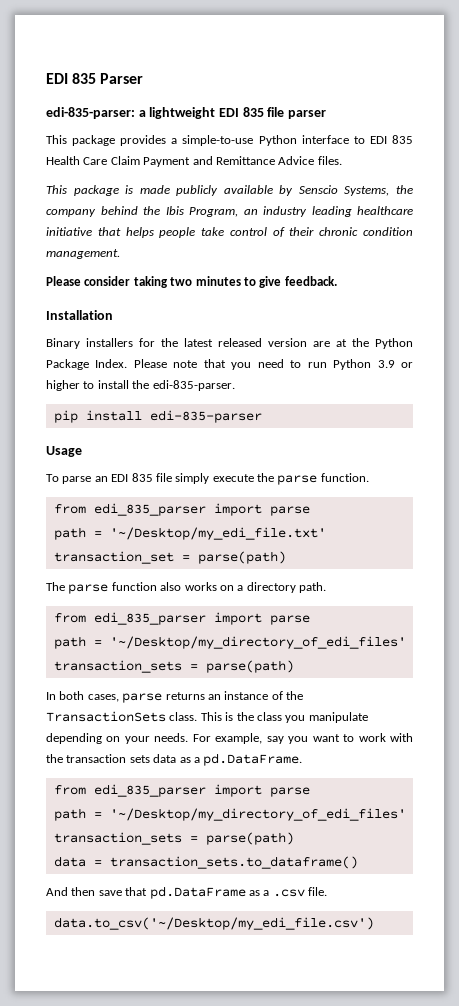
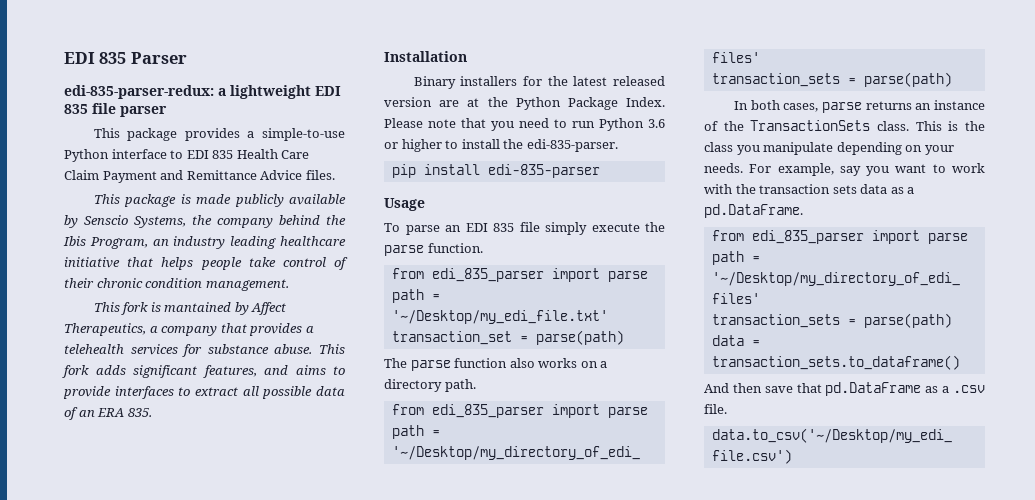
[46,107,135,119] edi-835-parser: -> [64,85,214,99] edi-835-parser-redux:
[46,276,337,288] Please consider taking two minutes to give feedback. -> [93,302,287,315] [64,323,314,336] [64,344,345,357] [62,365,345,378] [63,386,345,399] [64,407,152,420] This fork is mantained by Affect Therapeutics, a company that provides a telehealth services for substance abuse. This fork adds significant features, and aims to provide interfaces to extract all possible data of an ERA 835.
[377,360,395,368] 3.9 -> [648,119,665,128] 3.6

